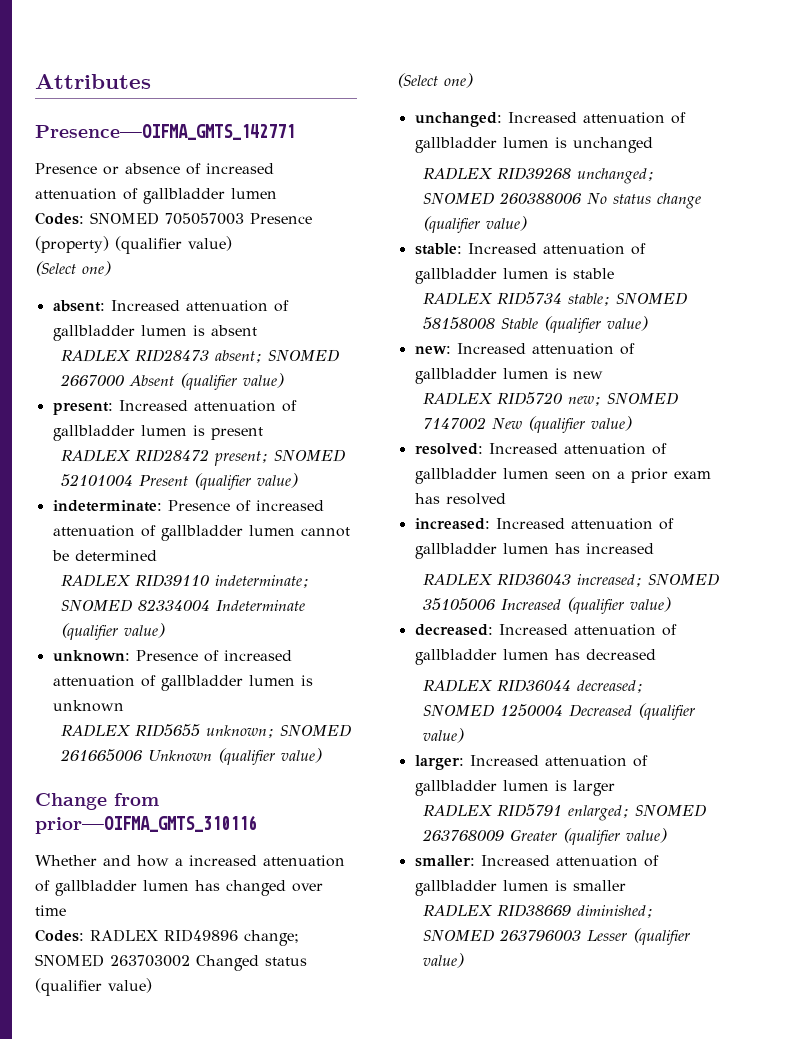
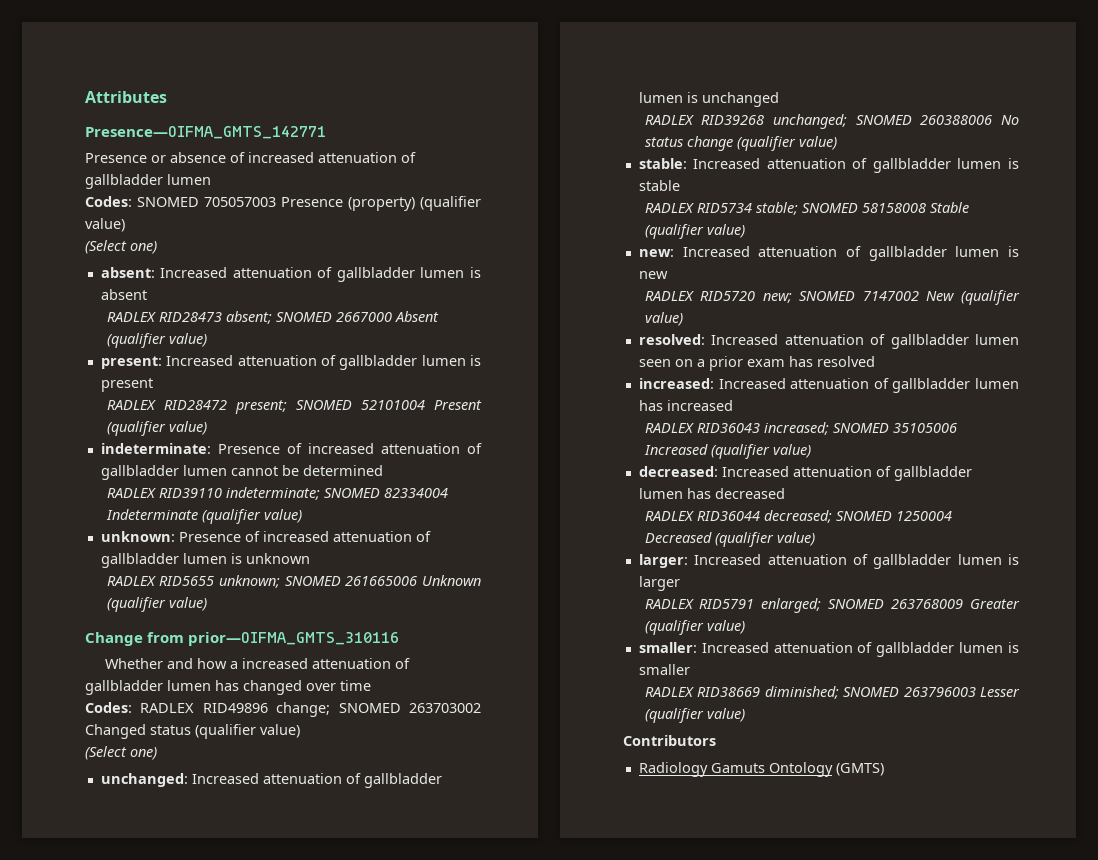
(464, 960) none -> [623,735,716,746] [638,762,884,777] // Contributors // Radiology Gamuts Ontology (GMTS)

